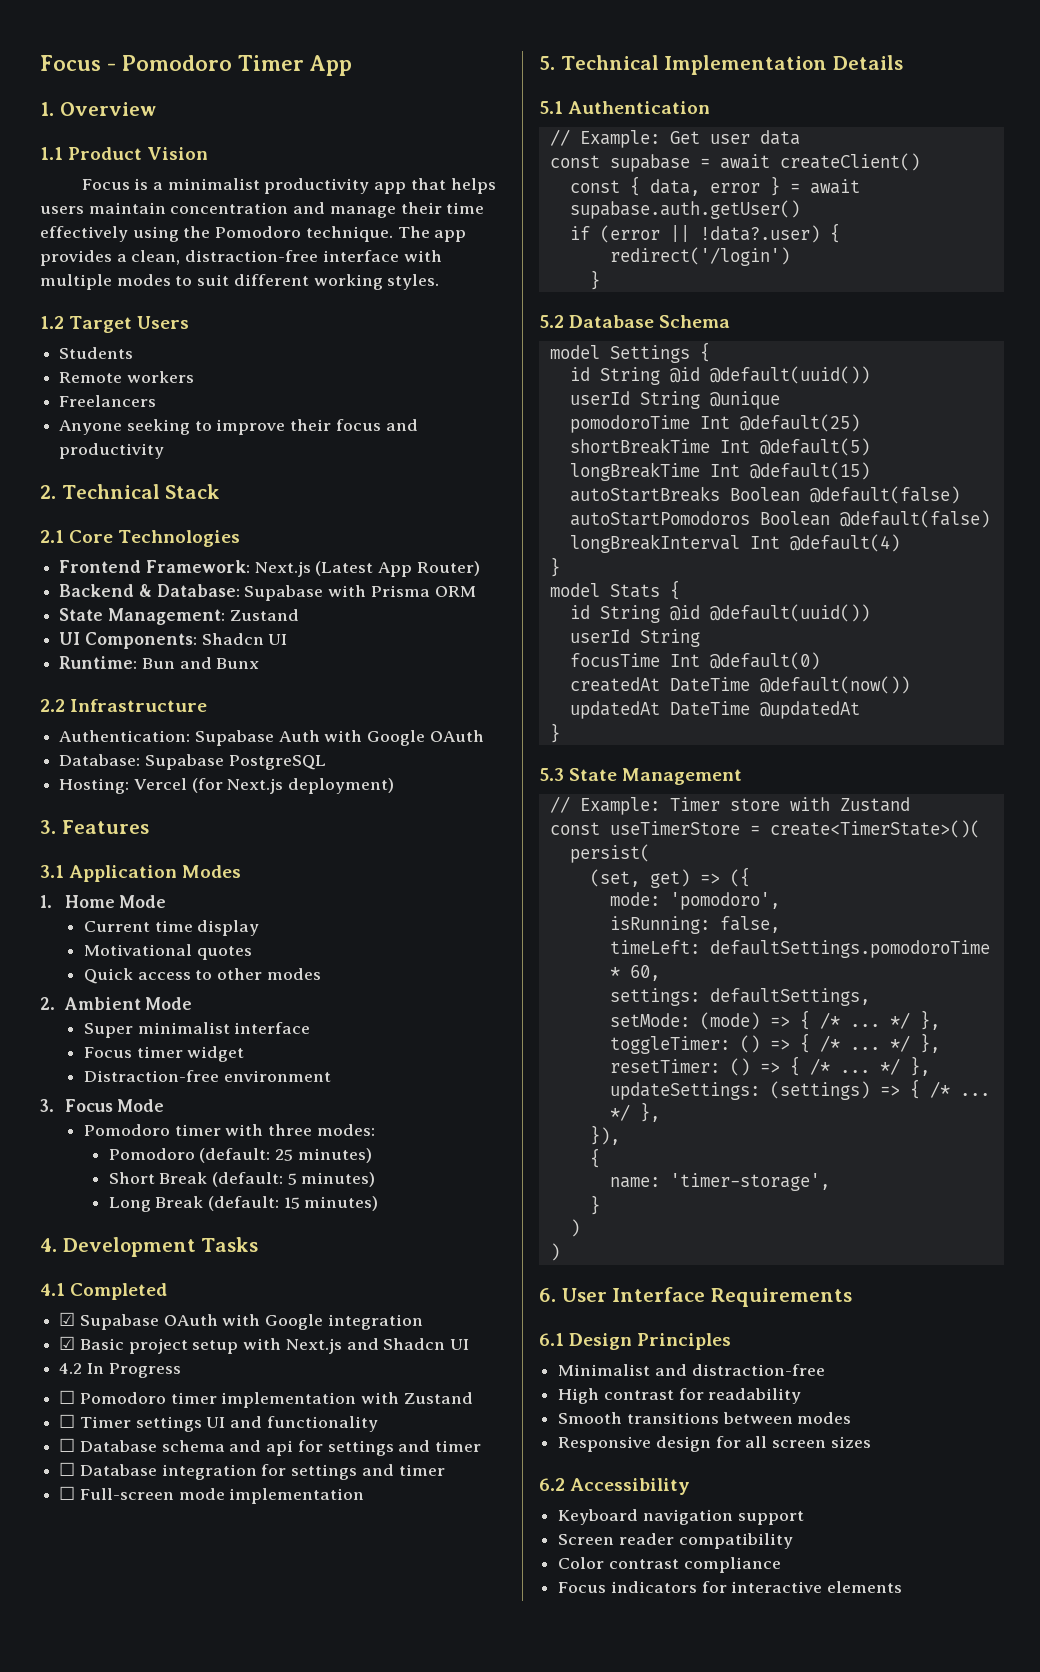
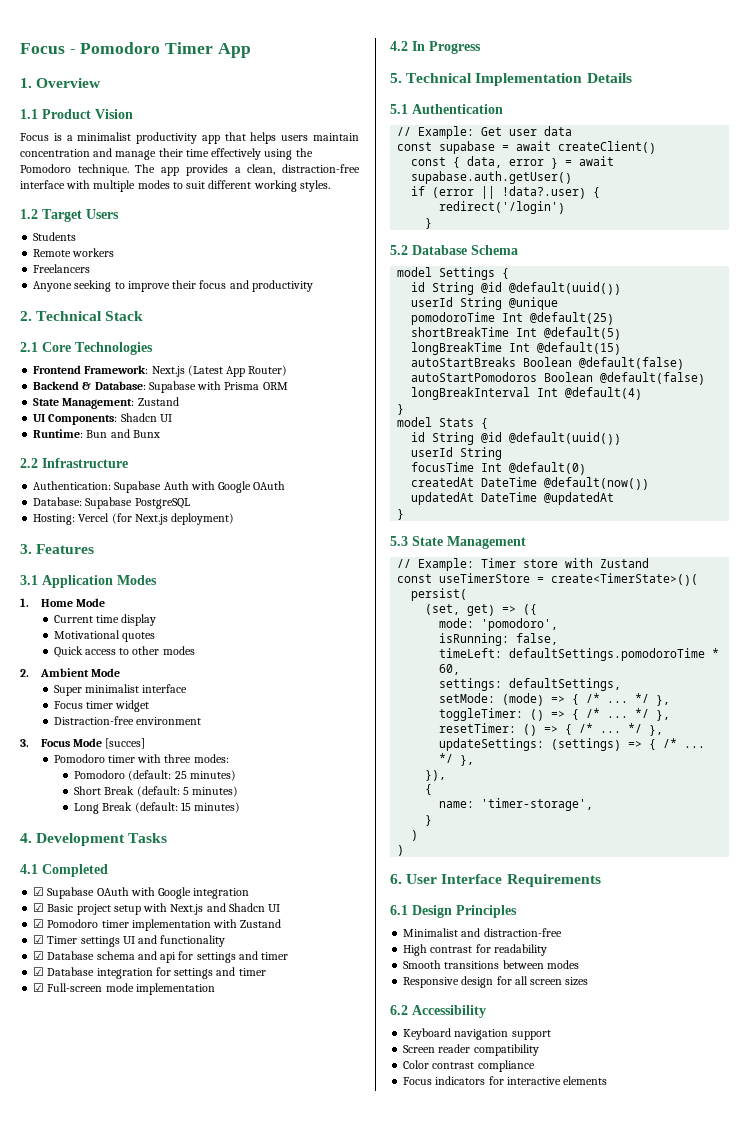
(165, 1105) none -> [105,738,146,749] [succes]
[59,1363,181,1378] [59,1390,76,1404] 4.2 In Progress // ☐ -> [33,919,45,928] ☑
[59,1414,76,1428] ☐ -> [33,935,45,944] ☑
[59,1438,76,1452] ☐ -> [33,951,45,960] ☑
[59,1462,76,1476] ☐ -> [33,967,45,976] ☑
[59,1486,76,1500] ☐ -> [33,983,45,992] ☑
(365, 1496) none -> [390,41,481,54] // 4.2 In Progress

